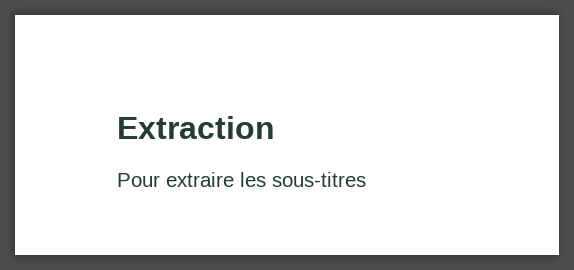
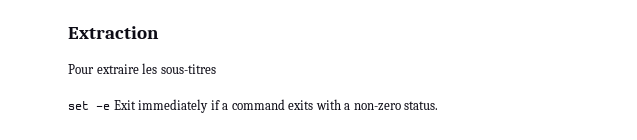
(366, 179) none -> [68,99,439,113] // set -e Exit immediately if a command exits with a non-zero status.

